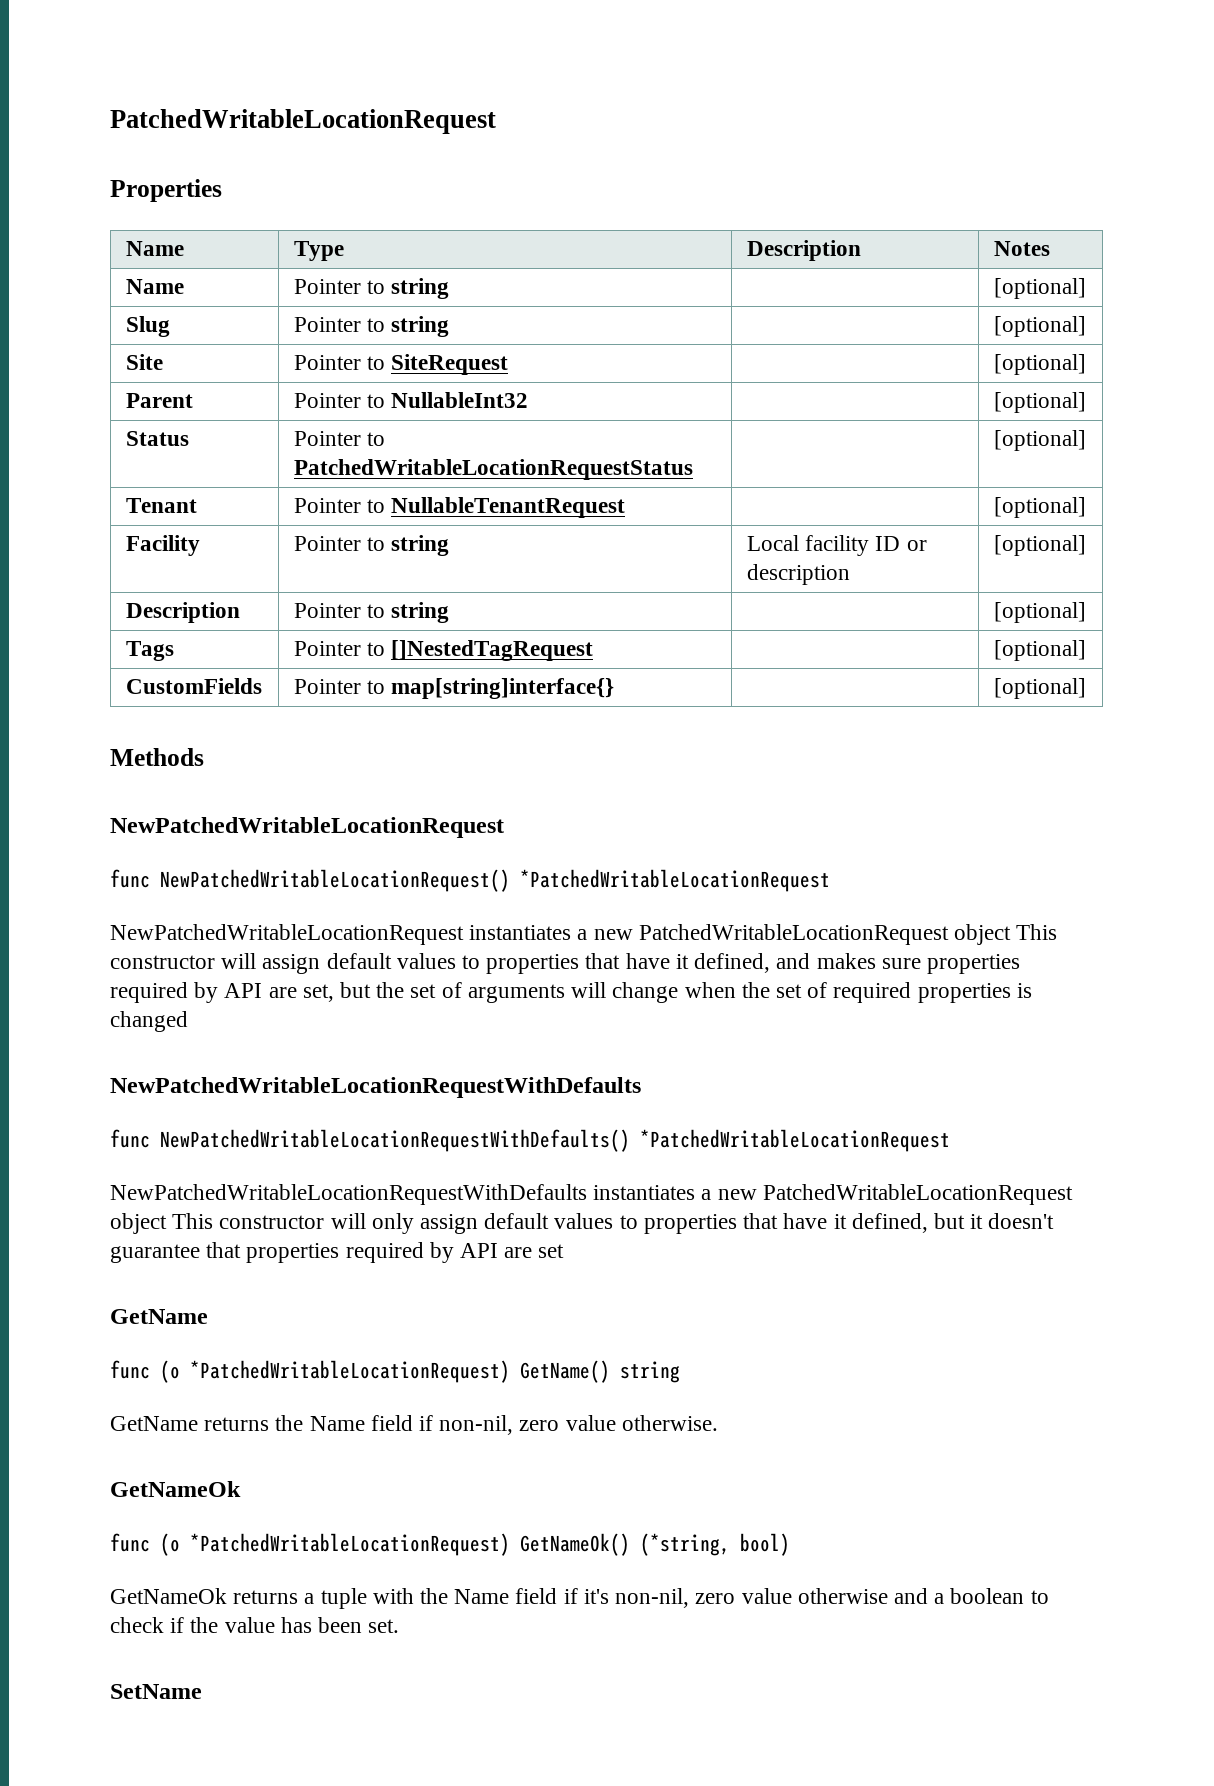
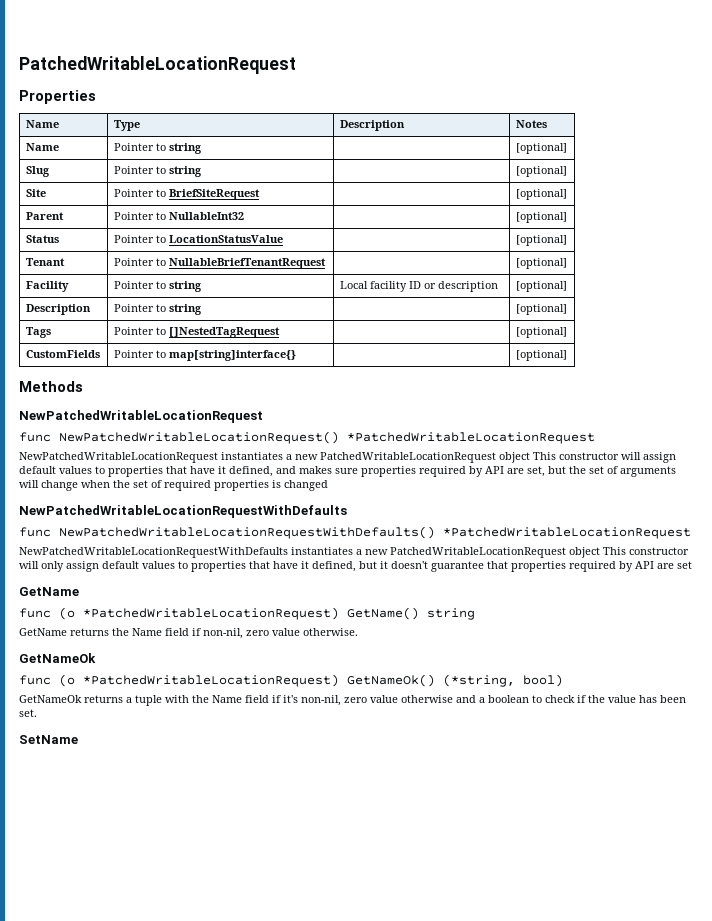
[391,354,509,375] SiteRequest -> [168,189,260,200] BriefSiteRequest
[293,459,693,480] PatchedWritableLocationRequestStatus -> [168,235,283,243] LocationStatusValue
[391,497,626,518] NullableTenantRequest -> [168,258,326,269] NullableBriefTenantRequest

